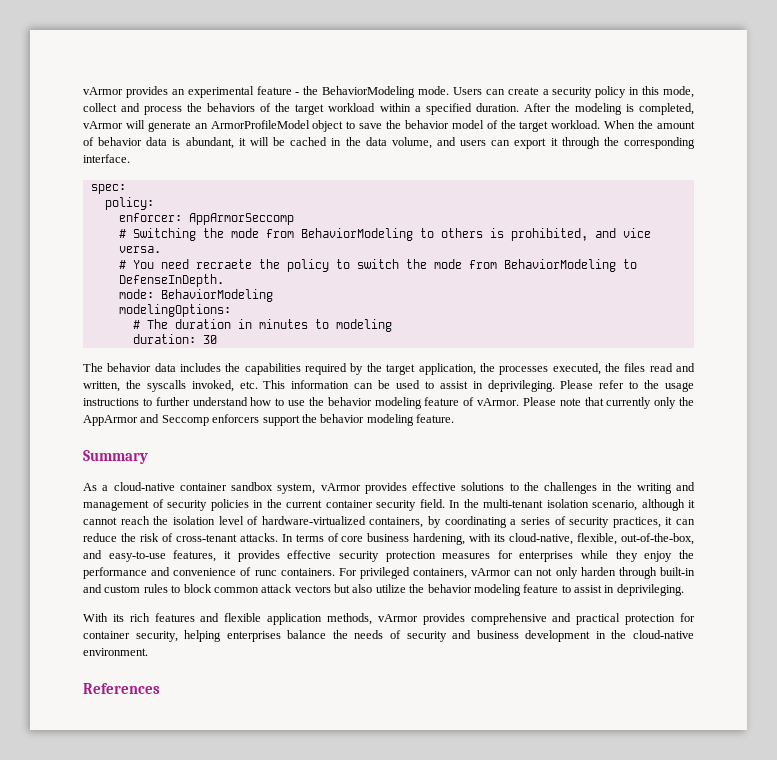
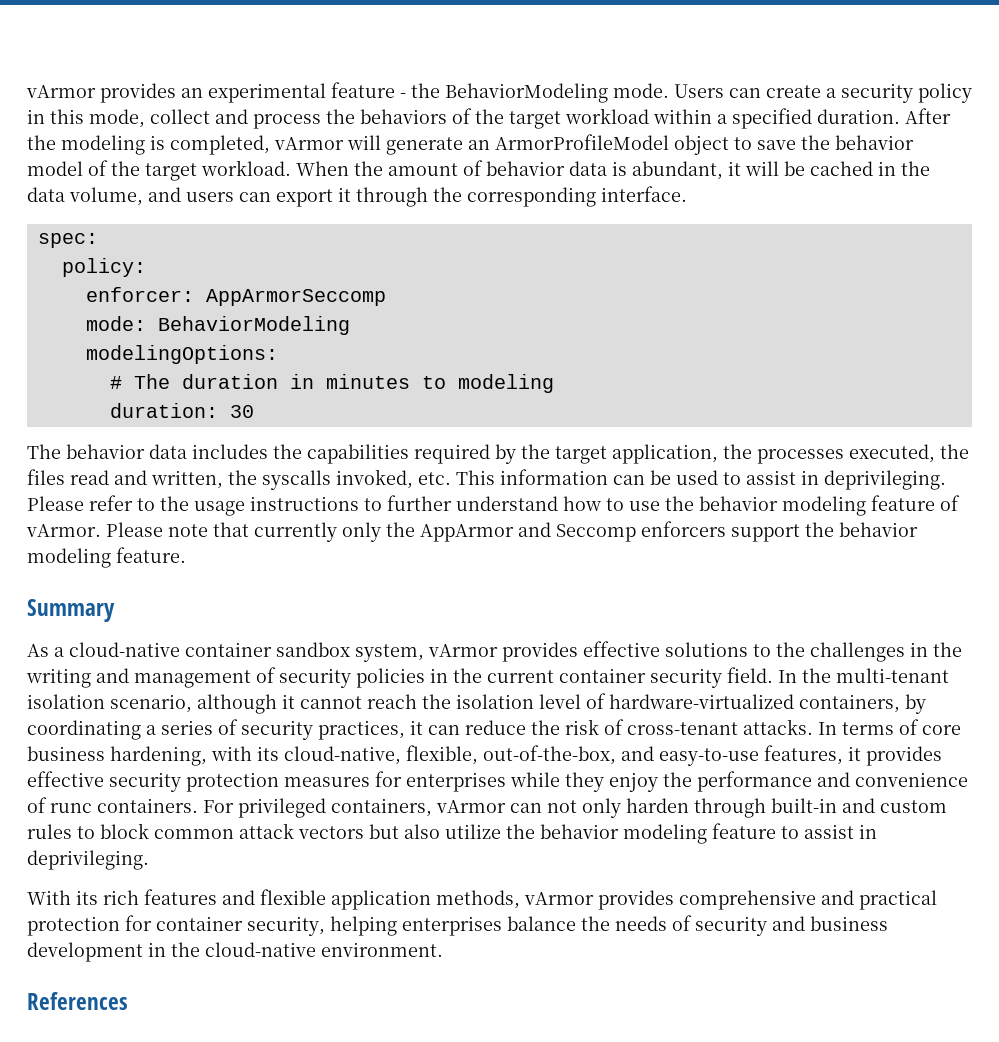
[118,228,651,241] [118,246,161,253] [118,259,637,272] [118,274,224,287] // # Switching the mode from BehaviorModeling to others is prohibited, and vice versa. // # You need recraete the policy to switch the mode from BehaviorModeling to DefenseInDepth. -> (386, 297) none

